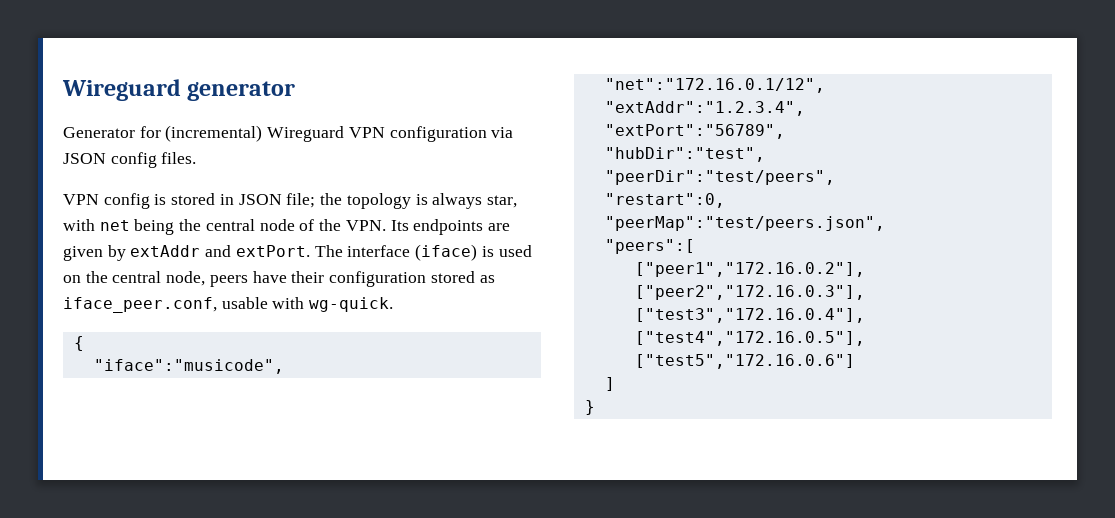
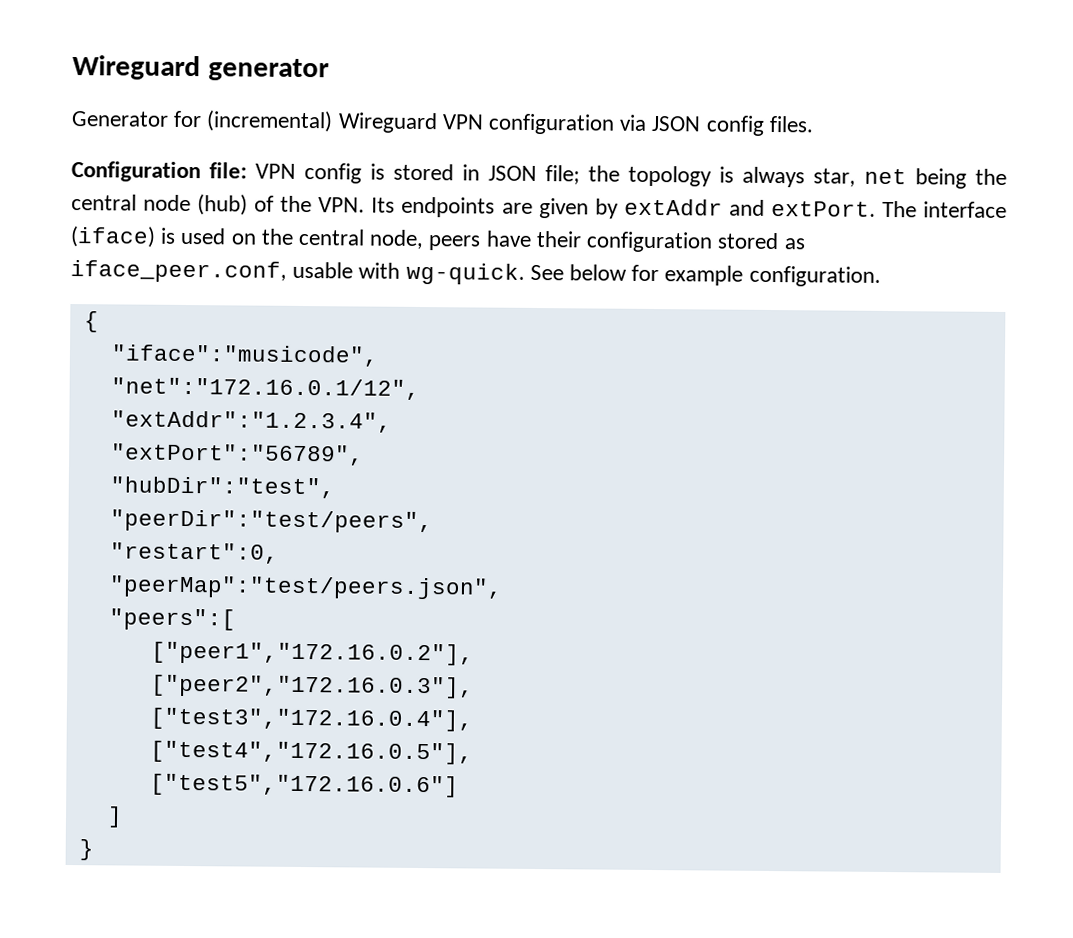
(197, 158) none -> [71,161,247,183] Configuration file:
[63,219,95,231] with -> (856, 177) none
(295, 225) none -> [197,194,249,216] (hub)
(394, 304) none -> [529,264,881,287] See below for example configuration.

